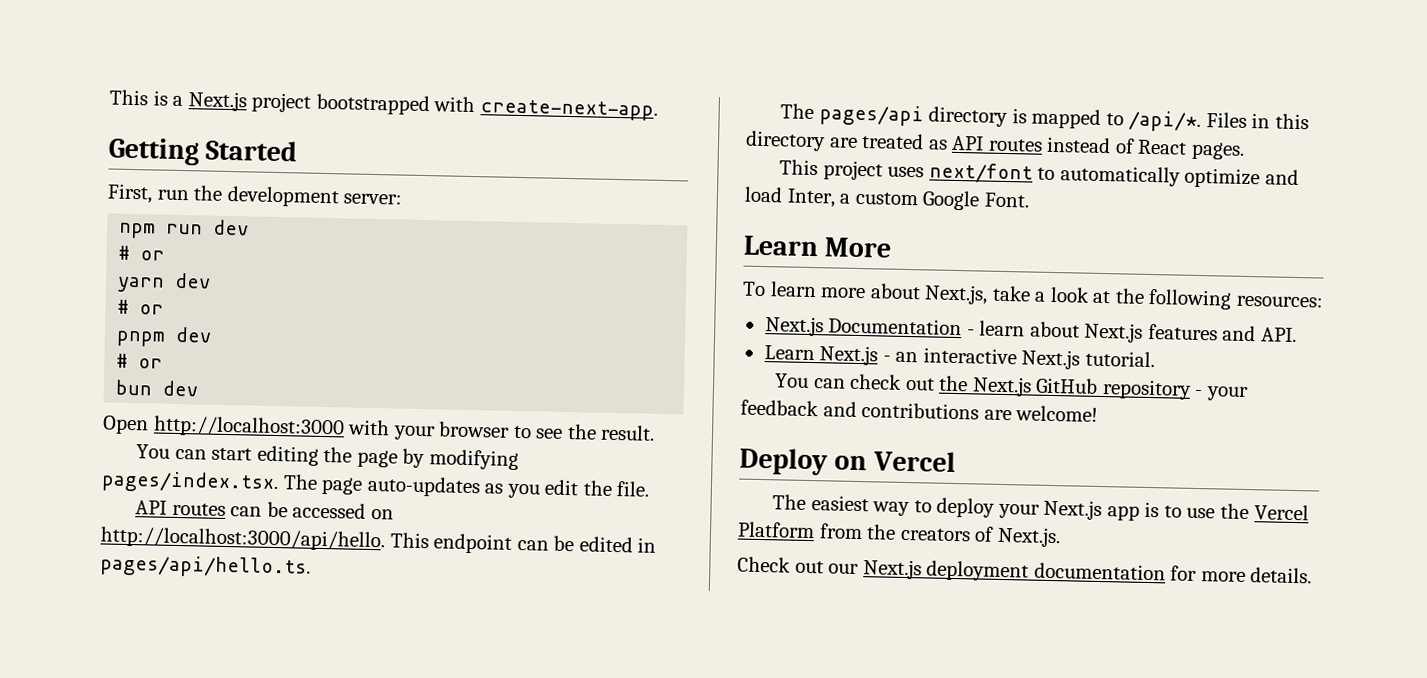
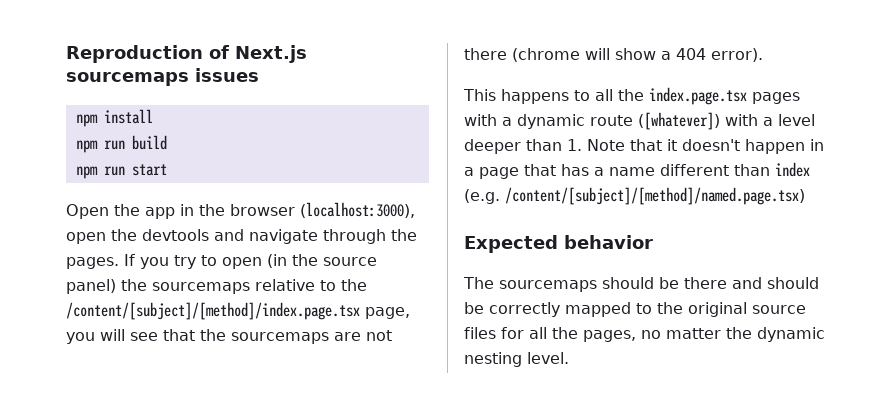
[109,89,658,121] [108,137,298,166] [107,183,403,208] [118,219,250,239] [118,245,166,261] [117,272,212,293] [117,299,165,315] [116,326,213,347] [116,353,164,369] [115,379,200,397] [102,415,656,441] [136,444,519,471] [101,470,651,499] [135,500,394,520] [100,526,657,554] [100,554,311,579] [780,103,1309,133] [745,130,1245,160] [779,159,1299,189] [744,186,1030,211] [743,235,893,258] [742,281,1323,310] [764,316,1297,343] [763,345,1155,370] [775,373,1249,402] [740,399,1099,422] [739,447,956,476] [772,494,1309,521] [737,521,1061,548] [737,556,1313,584] This is a Next.js project bootstrapped with create-next-app. // Getting Started // First, run the development server: // npm run dev // # or // yarn dev // # or // pnpm dev // # or // bun dev // Open http://localhost:3000 with your browser to see the result. // You can start editing the page by modifying pages/index.tsx. The page auto-updates as you edit the file. // API routes can be accessed on http://localhost:3000/api/hello. This endpoint can be edited in pages/api/hello.ts. // The pages/api directory is mapped to /api/*. Files in this directory are treated as API routes instead of React pages. // This project uses next/font to automatically optimize and load Inter, a custom Google Font. // Learn More // To learn more about Next.js, take a look at the following resources: // Next.js Documentation - learn about Next.js features and API. // Learn Next.js - an interactive Next.js tutorial. // You can check out the Next.js GitHub repository - your feedback and contributions are welcome! // Deploy on Vercel // The easiest way to deploy your Next.js app is to use the Vercel Platform from the creators of Next.js. // Check out our Next.js deployment documentation for more details. -> [66,45,307,63] [66,68,259,86] [75,109,153,127] [75,135,167,153] [75,164,167,179] [66,202,415,219] [66,229,417,244] [66,254,377,269] [66,279,367,294] [66,302,410,320] [66,329,392,344] [464,48,763,62] [463,87,800,105] [464,112,815,130] [464,139,824,154] [464,162,810,179] [464,187,805,205] [464,235,653,253] [463,277,819,292] [464,302,806,317] [464,327,825,342] [464,352,569,367] Reproduction of Next.js sourcemaps issues // npm install // npm run build // npm run start // Open the app in the browser (localhost:3000), open the devtools and navigate through the pages. If you try to open (in the source panel) the sourcemaps relative to the /content/[subject]/[method]/index.page.tsx page, you will see that the sourcemaps are not there (chrome will show a 404 error). // This happens to all the index.page.tsx pages with a dynamic route ([whatever]) with a level deeper than 1. Note that it doesn't happen in a page that has a name different than index (e.g. /content/[subject]/[method]/named.page.tsx) // Expected behavior // The sourcemaps should be there and should be correctly mapped to the original source files for all the pages, no matter the dynamic nesting level.

